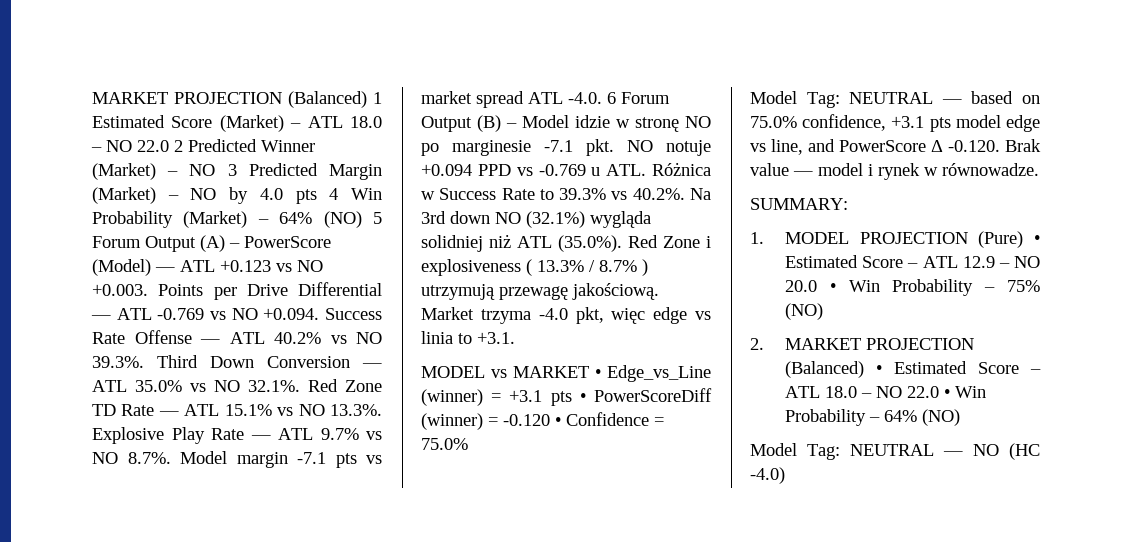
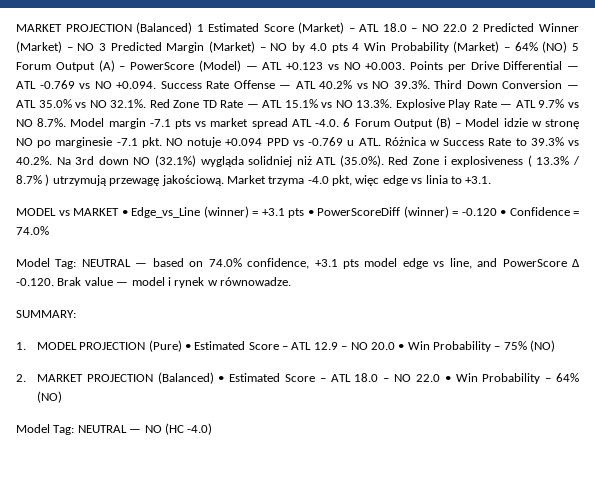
[421,438,468,450] 75.0% -> [16,226,49,235] 74.0%
[750,116,797,128] 75.0% -> [208,258,242,267] 74.0%

